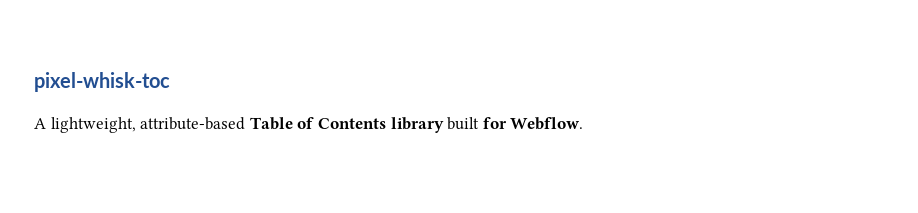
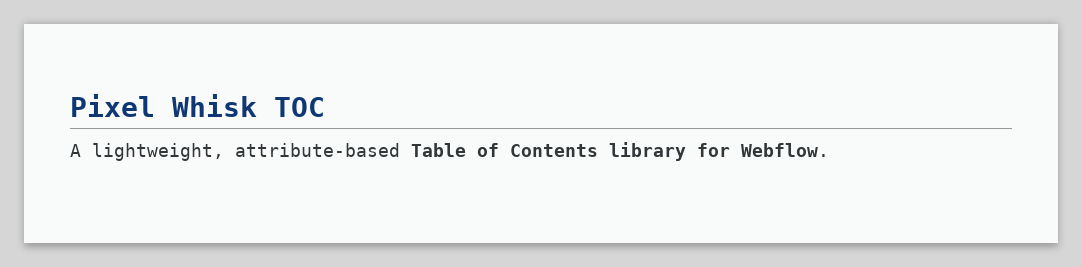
[34,72,170,92] pixel-whisk-toc -> [70,94,325,117] Pixel Whisk TOC
[447,117,480,130] built -> (686, 151) none

